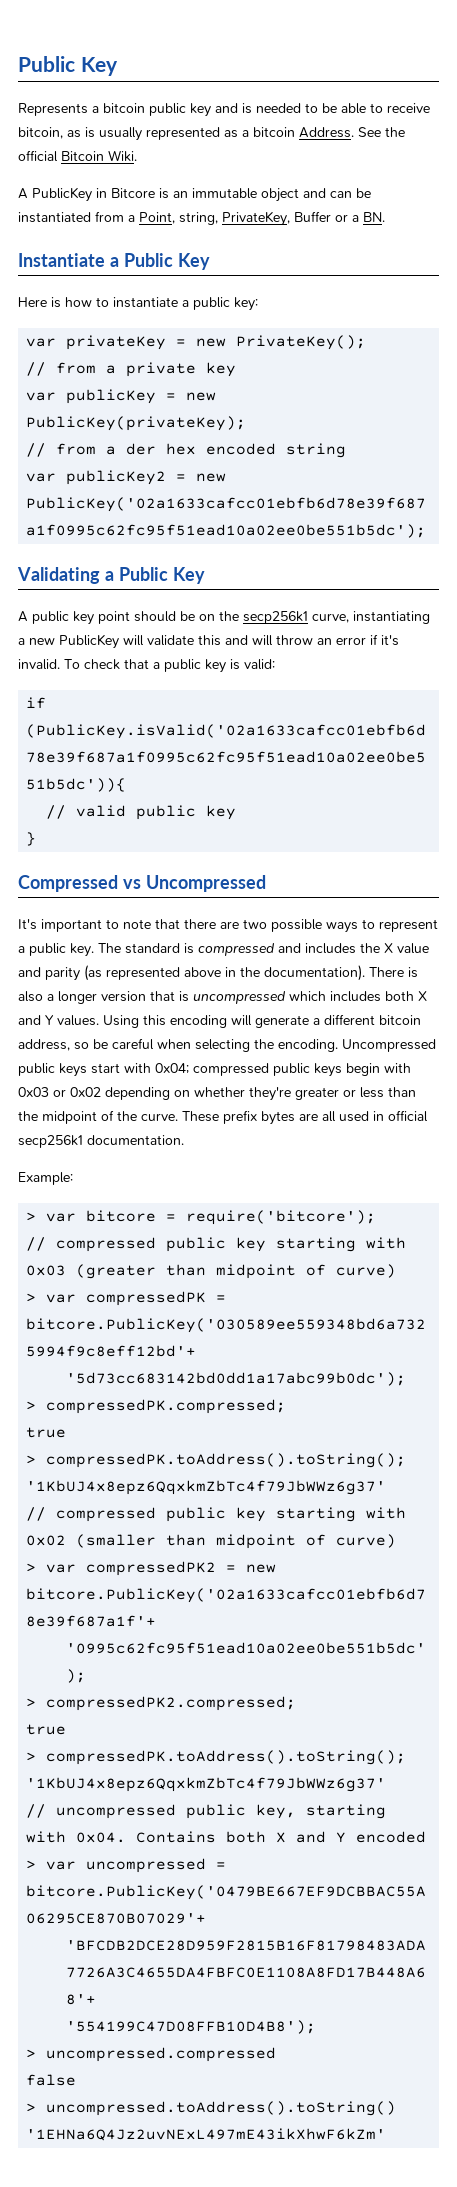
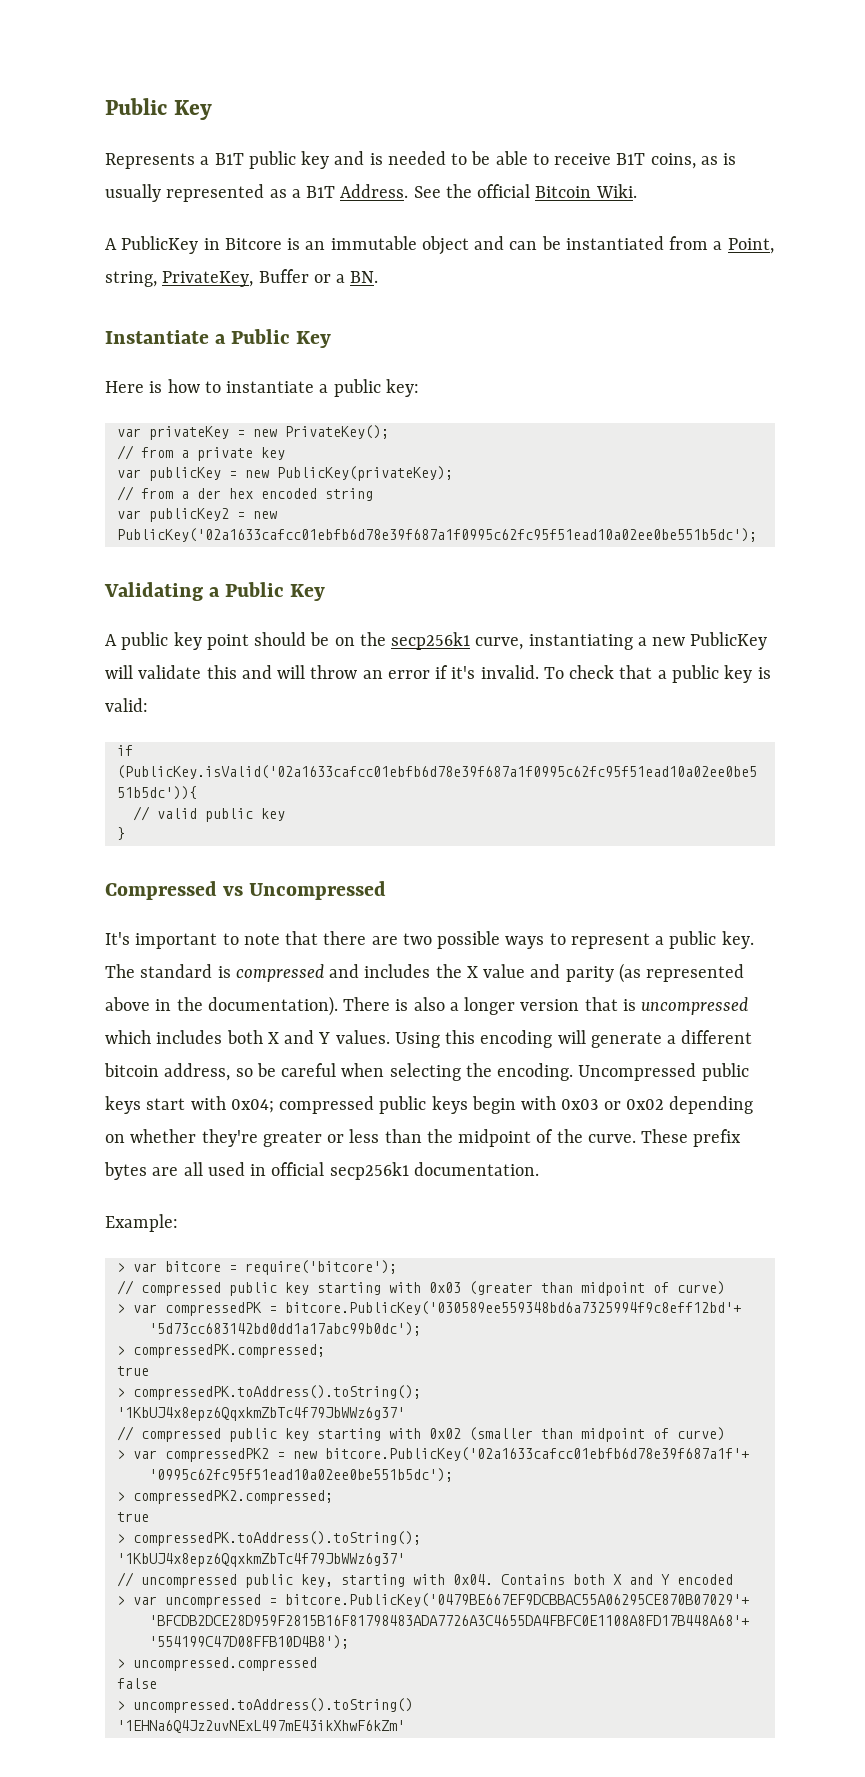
[103,103,145,113] bitcoin -> [214,153,244,165] B1T
[18,127,63,139] bitcoin, -> [616,153,696,169] B1T coins,
[253,127,295,137] bitcoin -> [306,186,336,198] B1T

